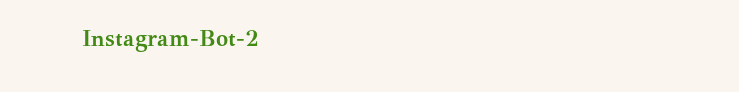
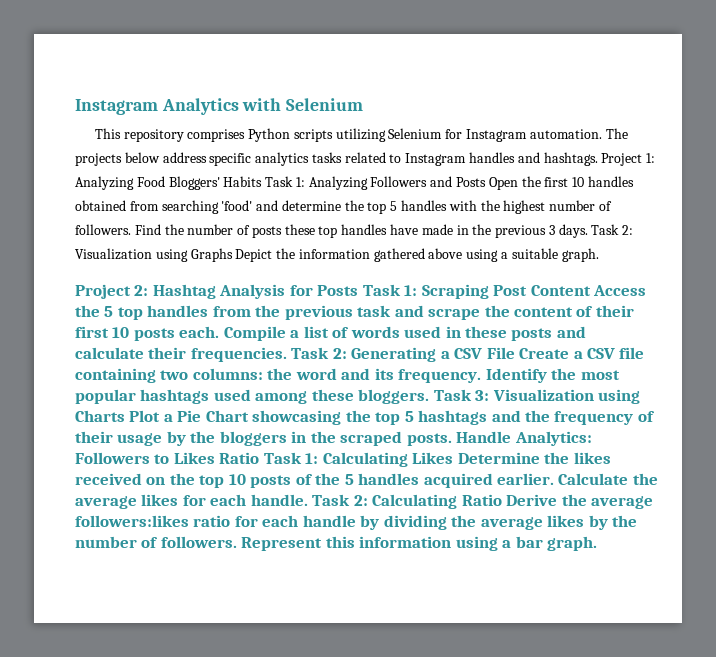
[82,30,259,52] Instagram-Bot-2 -> [75,98,364,115] [94,128,628,142] [75,152,656,166] [75,176,634,190] [75,200,612,214] [75,224,634,238] [75,248,599,262] [75,284,647,299] [75,305,634,320] [75,326,586,341] [75,347,645,362] [75,368,620,383] [75,389,641,404] [75,410,655,425] [75,431,592,446] [75,452,611,467] [75,473,658,488] [75,494,654,509] [75,515,638,530] [75,536,598,551] Instagram Analytics with Selenium // This repository comprises Python scripts utilizing Selenium for Instagram automation. The projects below address specific analytics tasks related to Instagram handles and hashtags. Project 1: Analyzing Food Bloggers' Habits Task 1: Analyzing Followers and Posts Open the first 10 handles obtained from searching 'food' and determine the top 5 handles with the highest number of followers. Find the number of posts these top handles have made in the previous 3 days. Task 2: Visualization using Graphs Depict the information gathered above using a suitable graph. // Project 2: Hashtag Analysis for Posts Task 1: Scraping Post Content Access the 5 top handles from the previous task and scrape the content of their first 10 posts each. Compile a list of words used in these posts and calculate their frequencies. Task 2: Generating a CSV File Create a CSV file containing two columns: the word and its frequency. Identify the most popular hashtags used among these bloggers. Task 3: Visualization using Charts Plot a Pie Chart showcasing the top 5 hashtags and the frequency of their usage by the bloggers in the scraped posts. Handle Analytics: Followers to Likes Ratio Task 1: Calculating Likes Determine the likes received on the top 10 posts of the 5 handles acquired earlier. Calculate the average likes for each handle. Task 2: Calculating Ratio Derive the average followers:likes ratio for each handle by dividing the average likes by the number of followers. Represent this information using a bar graph.

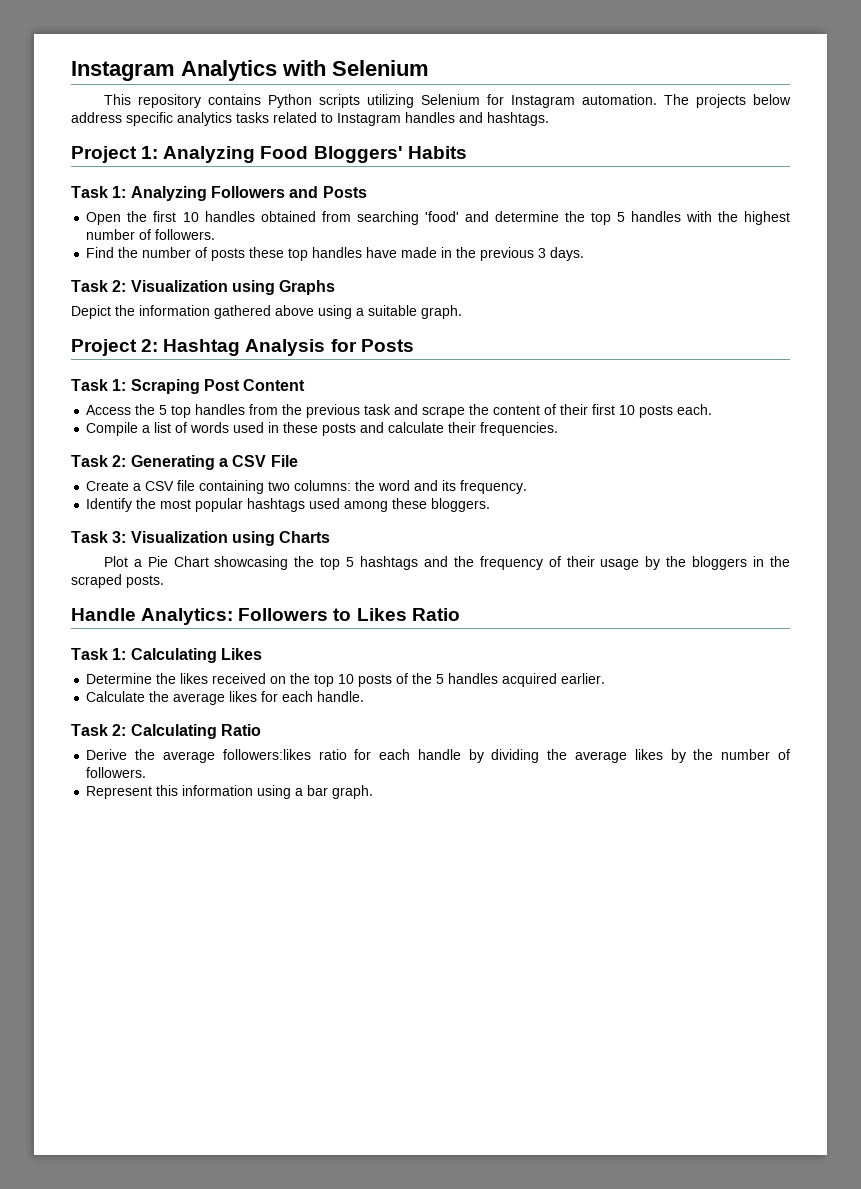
[187,129,246,142] comprises -> [207,94,261,105] contains
(598, 159) none -> (549, 119) //
(263, 181) none -> (467, 152) //
(487, 182) none -> (367, 192) //
(131, 229) none -> (216, 234) //
(588, 231) none -> (585, 254) //
(233, 255) none -> (336, 287) //
(359, 290) none -> (414, 345) //
(591, 290) none -> (306, 385) //
(220, 332) none -> (713, 409) //
(287, 354) none -> (559, 429) //
(515, 353) none -> (298, 461) //
(482, 376) none -> (528, 487) //
(430, 396) none -> (491, 505) //
(125, 416) none -> (331, 537) //
(452, 439) none -> (164, 581) //
(260, 458) none -> (460, 614) //
(454, 458) none -> (262, 654) //
(555, 479) none -> (606, 678) //
(308, 500) none -> (365, 696) //
(502, 500) none -> (261, 730) //
(237, 542) none -> (147, 772) //

